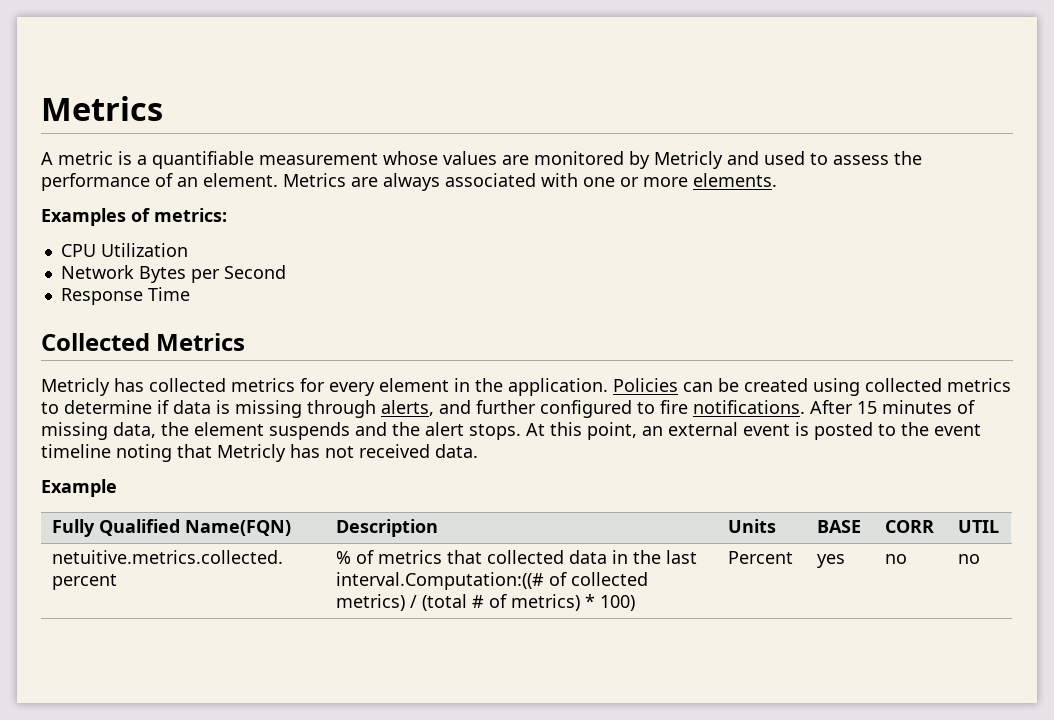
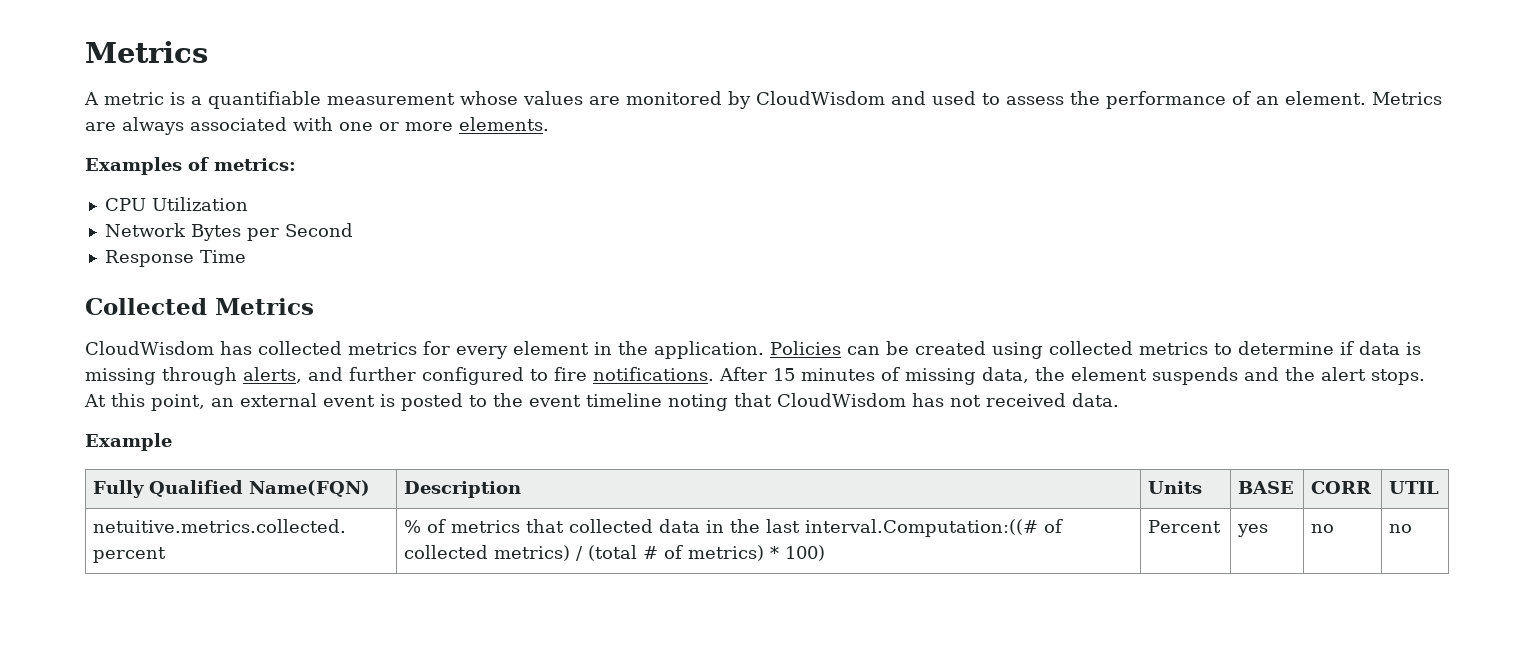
[654,151,723,169] Metricly -> [756,91,885,105] CloudWisdom
[41,378,110,396] Metricly -> [85,341,214,355] CloudWisdom
[217,444,286,462] Metricly -> [777,393,906,407] CloudWisdom

